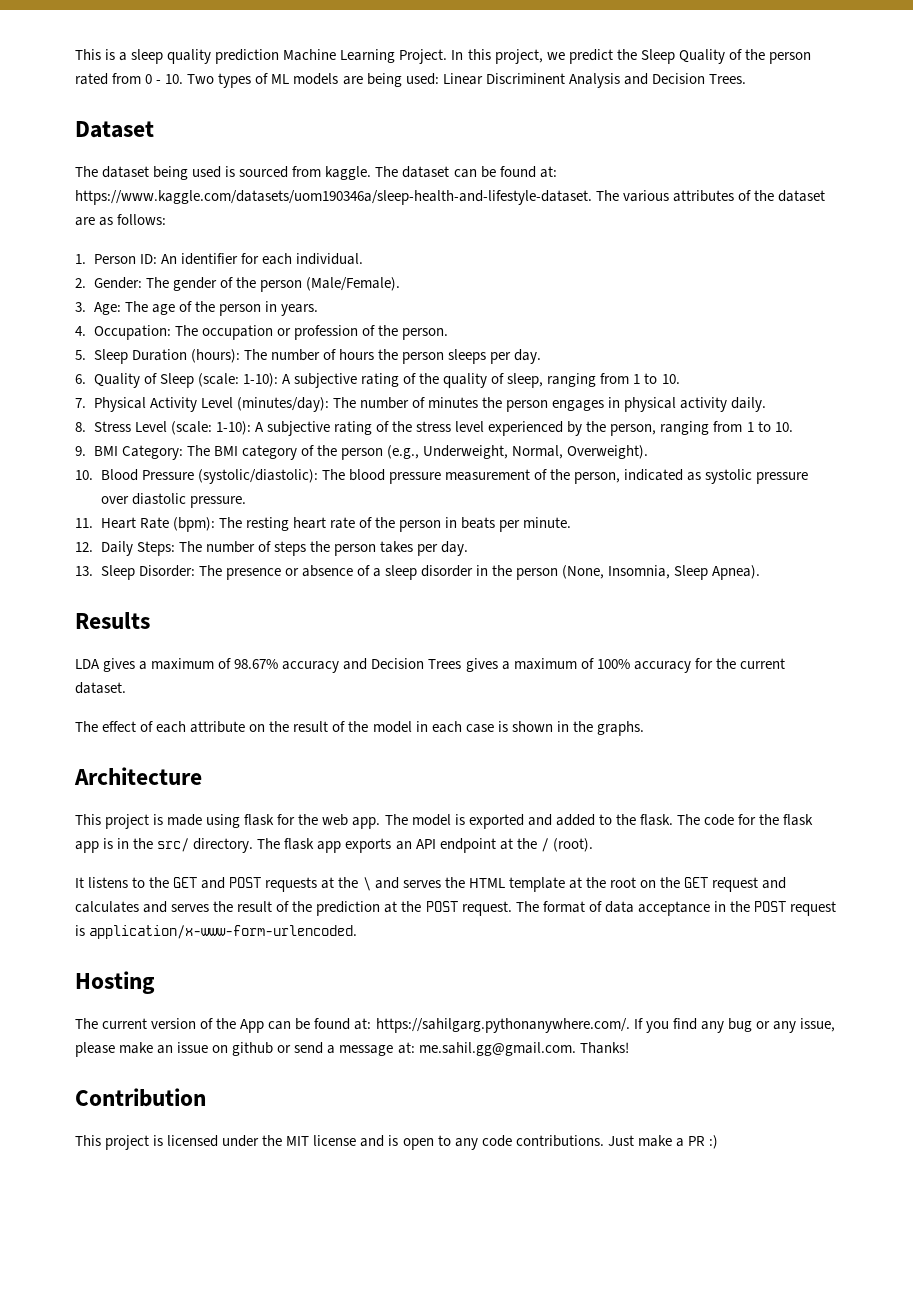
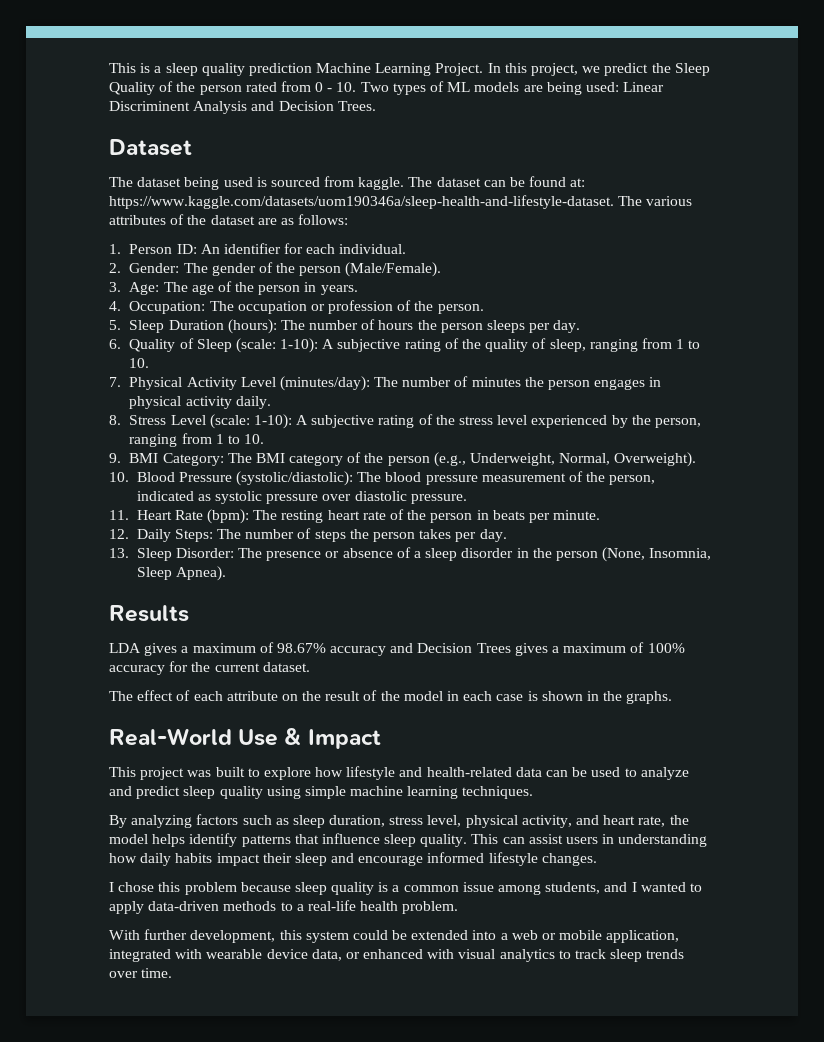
[74,767,202,785] [75,814,814,829] [75,838,593,853] [75,877,787,892] [75,901,836,916] [75,925,358,939] [75,971,155,994] [75,1018,835,1033] [75,1042,629,1057] [75,1088,206,1107] [75,1135,718,1150] Architecture // This project is made using flask for the web app. The model is exported and added to the flask. The code for the flask app is in the src/ directory. The flask app exports an API endpoint at the / (root). // It listens to the GET and POST requests at the \ and serves the HTML template at the root on the GET request and calculates and serves the result of the prediction at the POST request. The format of data acceptance in the POST request is application/x-www-form-urlencoded. // Hosting // The current version of the App can be found at: https://sahilgarg.pythonanywhere.com/. If you find any bug or any issue, please make an issue on github or send a message at: me.sahil.gg@gmail.com. Thanks! // Contribution // This project is licensed under the MIT license and is open to any code contributions. Just make a PR :) -> [109,728,381,749] [109,766,689,780] [109,786,534,799] [109,814,689,828] [109,833,708,847] [109,852,597,866] [109,882,702,895] [109,900,459,914] [109,929,680,943] [109,949,685,962] [109,968,173,978] Real-World Use & Impact // This project was built to explore how lifestyle and health-related data can be used to analyze and predict sleep quality using simple machine learning techniques. // By analyzing factors such as sleep duration, stress level, physical activity, and heart rate, the model helps identify patterns that influence sleep quality. This can assist users in understanding how daily habits impact their sleep and encourage informed lifestyle changes. // I chose this problem because sleep quality is a common issue among students, and I wanted to apply data-driven methods to a real-life health problem. // With further development, this system could be extended into a web or mobile application, integrated with wearable device data, or enhanced with visual analytics to track sleep trends over time.

